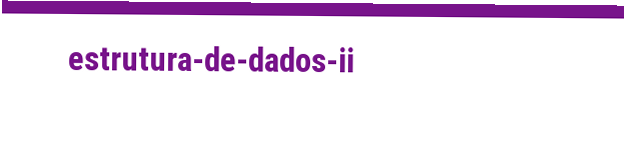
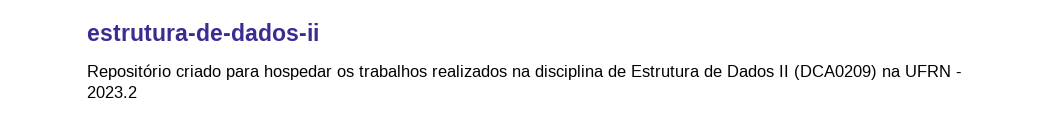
(355, 58) none -> [87,64,962,80] [87,86,137,98] // Repositório criado para hospedar os trabalhos realizados na disciplina de Estrutura de Dados II (DCA0209) na UFRN - 2023.2

